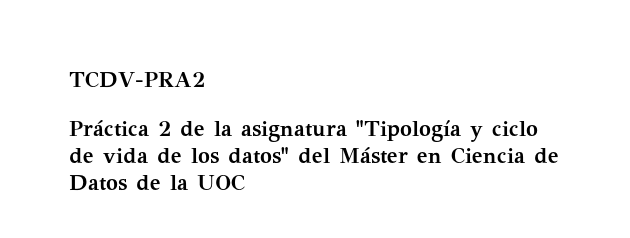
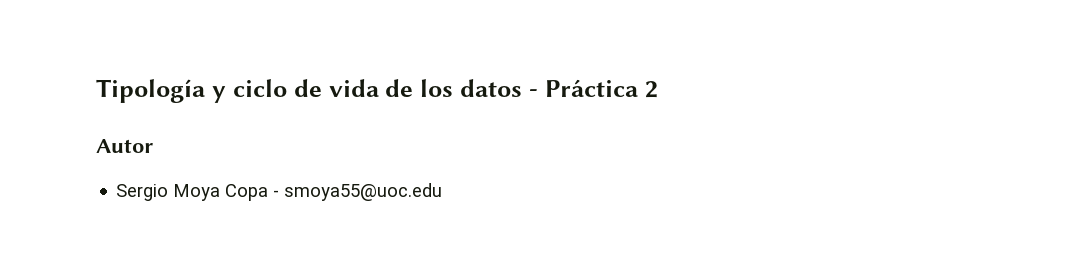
[69,71,205,88] [69,120,461,142] TCDV-PRA2 // Práctica 2 de la asignatura "Tipología -> [96,79,205,103] Tipología
[228,147,559,164] [69,174,245,191] datos" del Máster en Ciencia de Datos de la UOC -> [460,79,658,98] [96,139,153,153] [116,183,443,201] datos - Práctica 2 // Autor // Sergio Moya Copa - smoya55@uoc.edu

